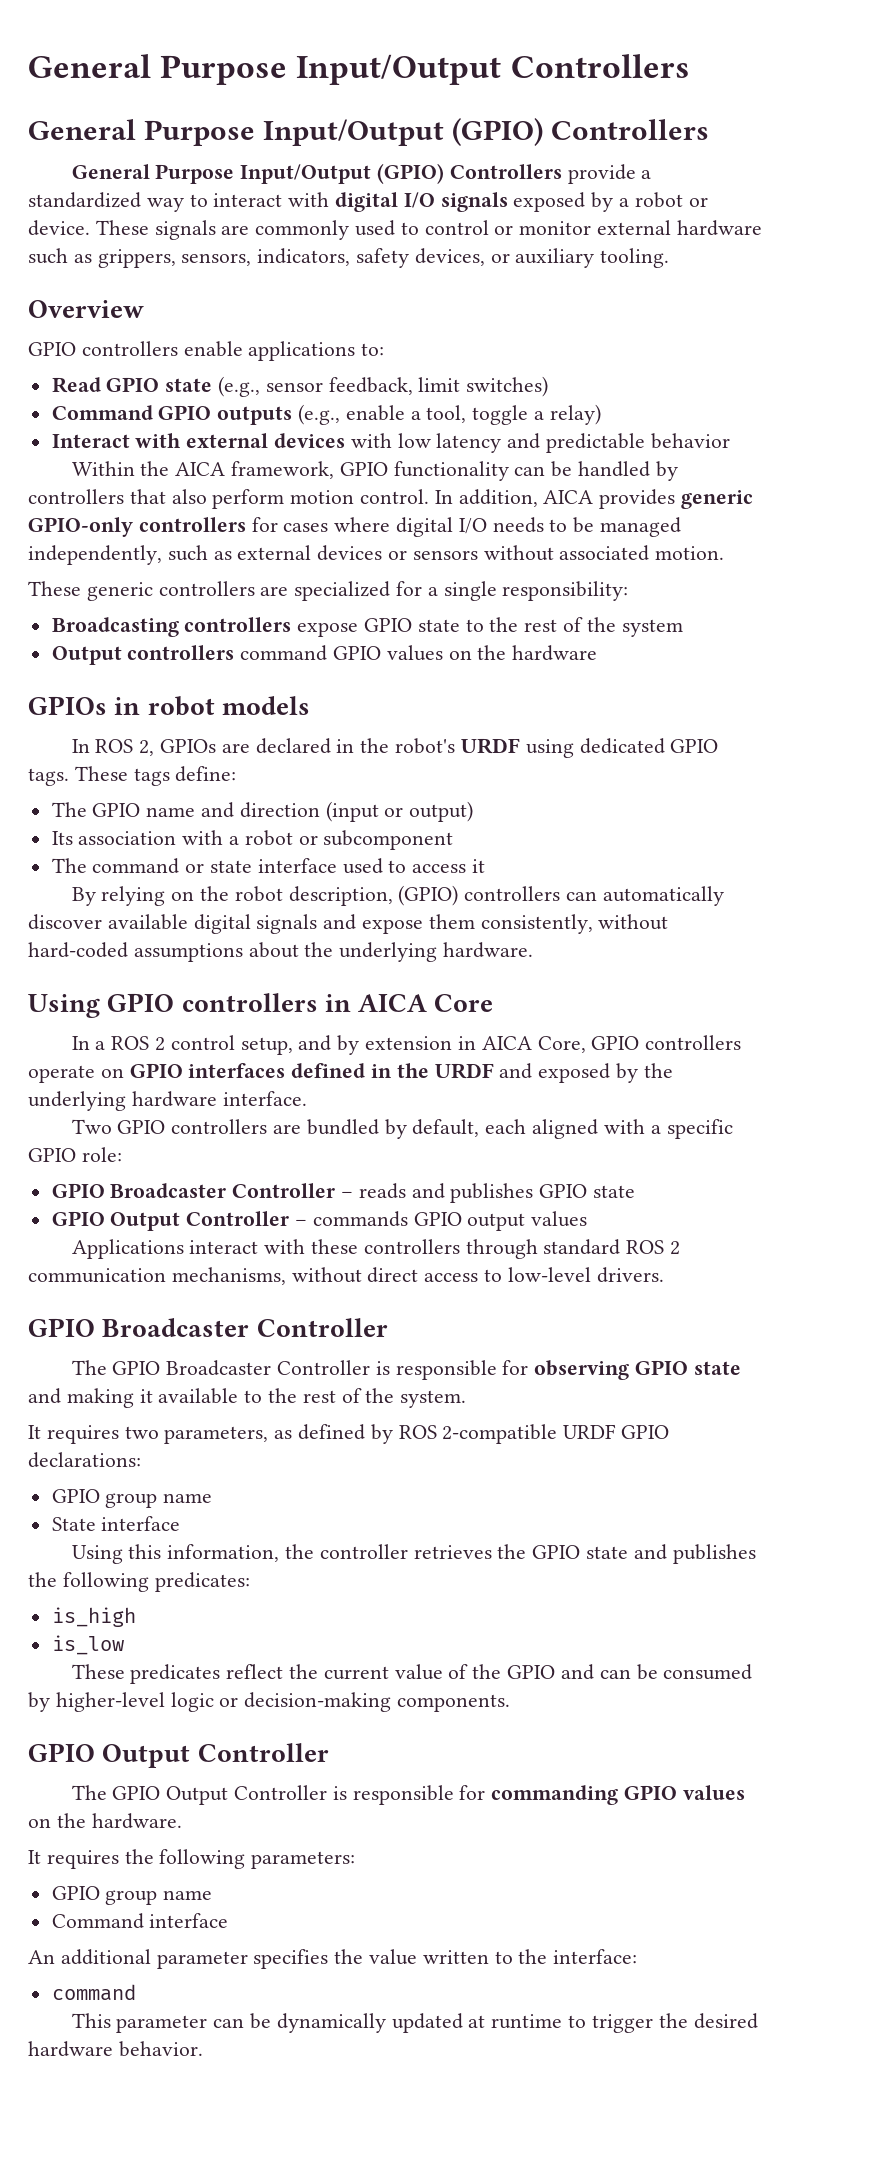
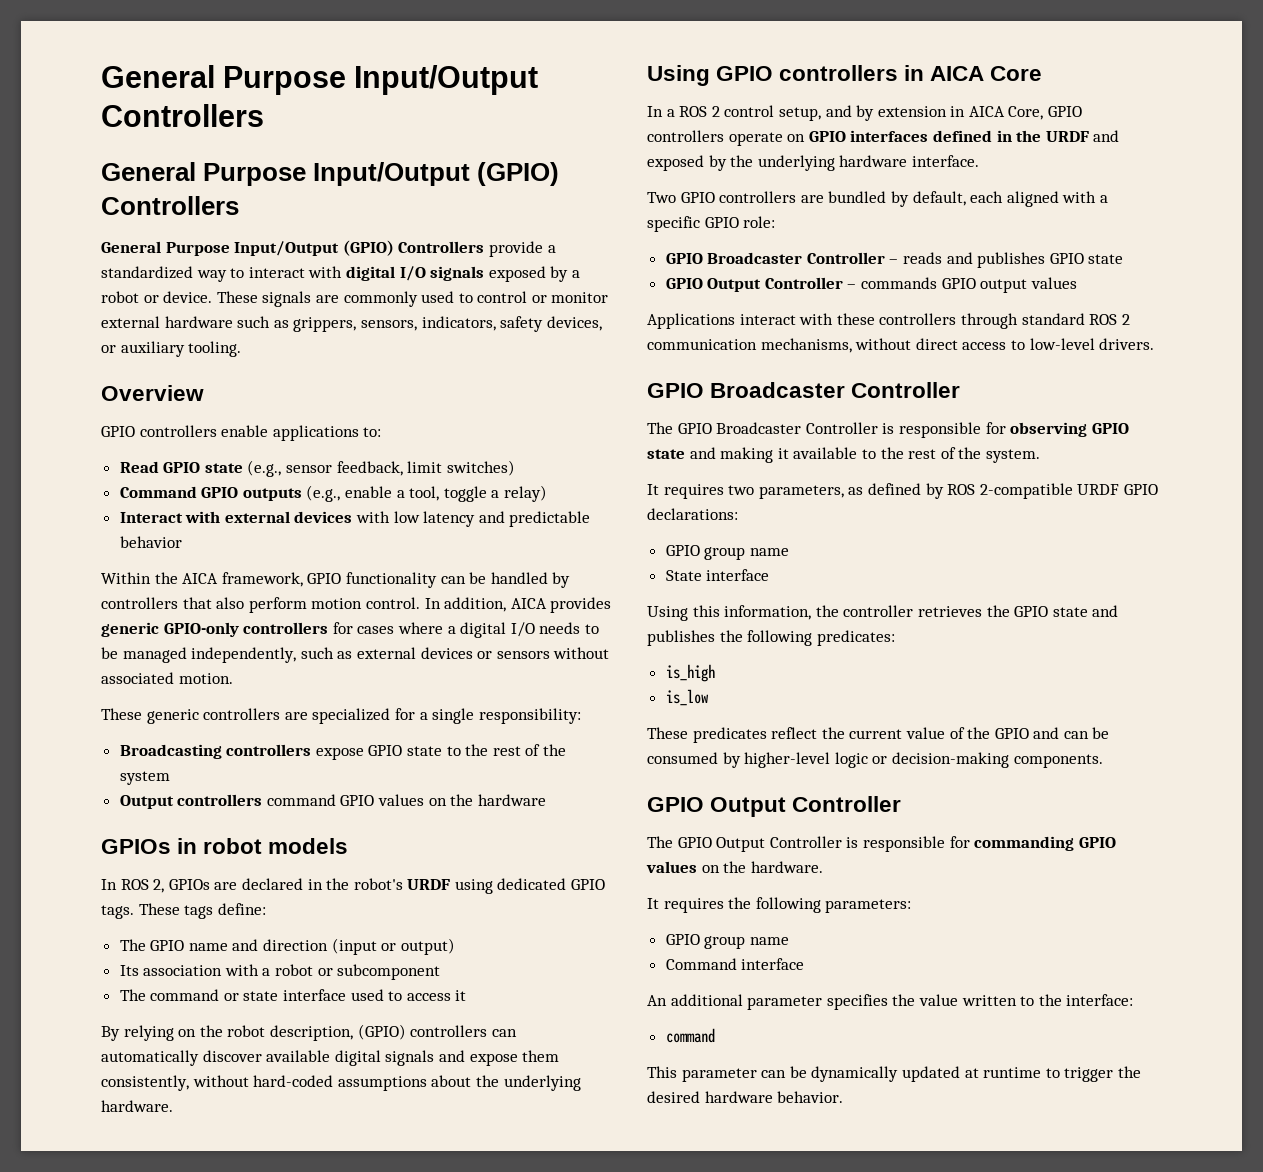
(391, 524) none -> [447,626,456,634] a

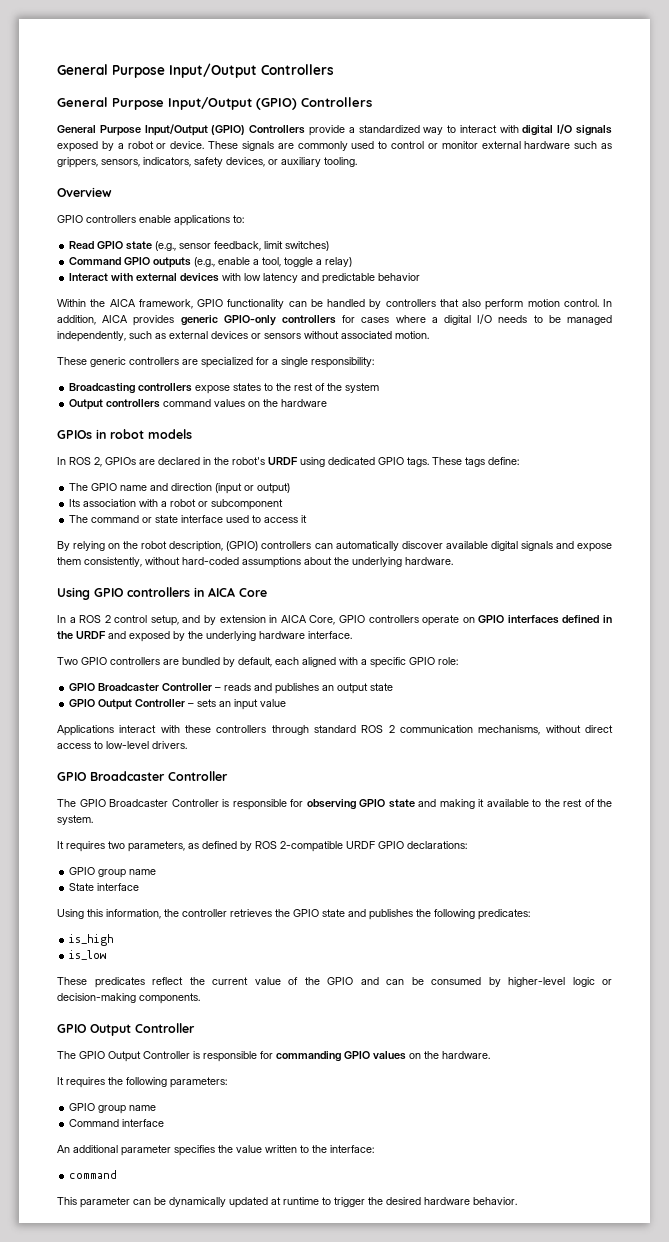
[368,745,443,756] GPIO state -> [233,383,262,391] states
[340,795,375,806] GPIO -> (212, 403) none
[1049,253,1084,264] GPIO -> [322,683,369,694] an output
[861,277,1077,293] commands GPIO output values -> [197,699,287,710] sets an input value

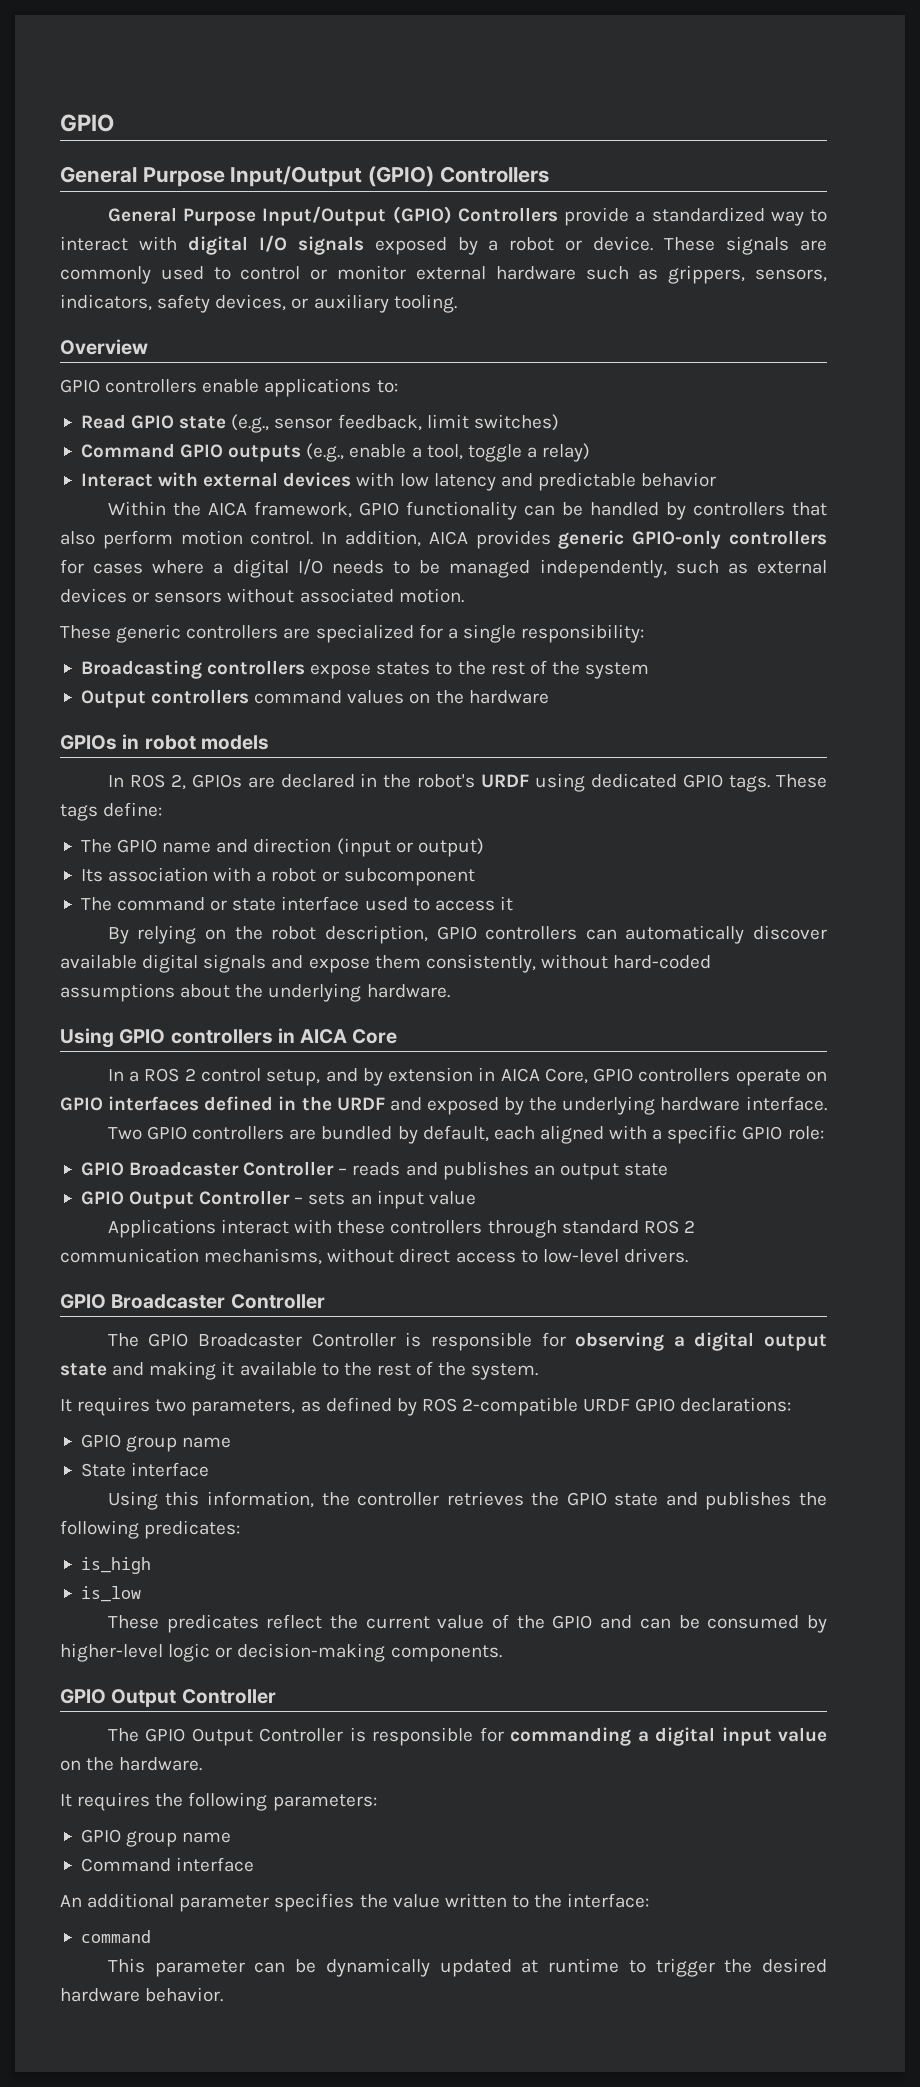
[57,63,334,78] General Purpose Input/Output Controllers -> [60,114,114,132] GPIO
[226,541,259,551] (GPIO) -> [436,926,477,940] GPIO
[359,799,385,807] GPIO -> [673,1332,828,1351] a digital output
[344,1051,406,1060] GPIO values -> [637,1727,828,1746] a digital input value

